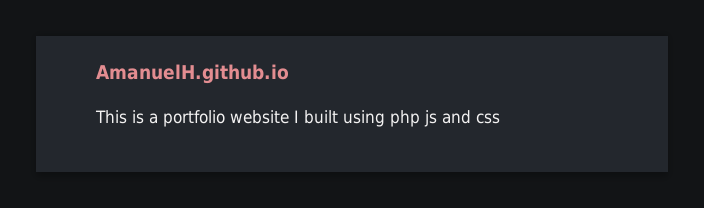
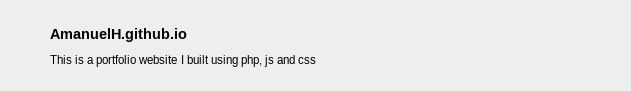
[390,110,420,127] php -> [240,55,262,67] php,

